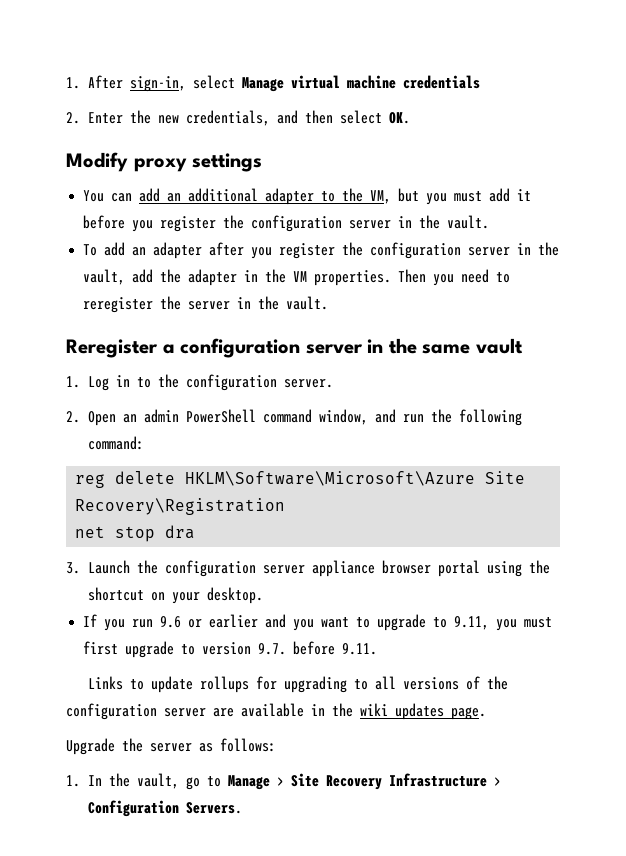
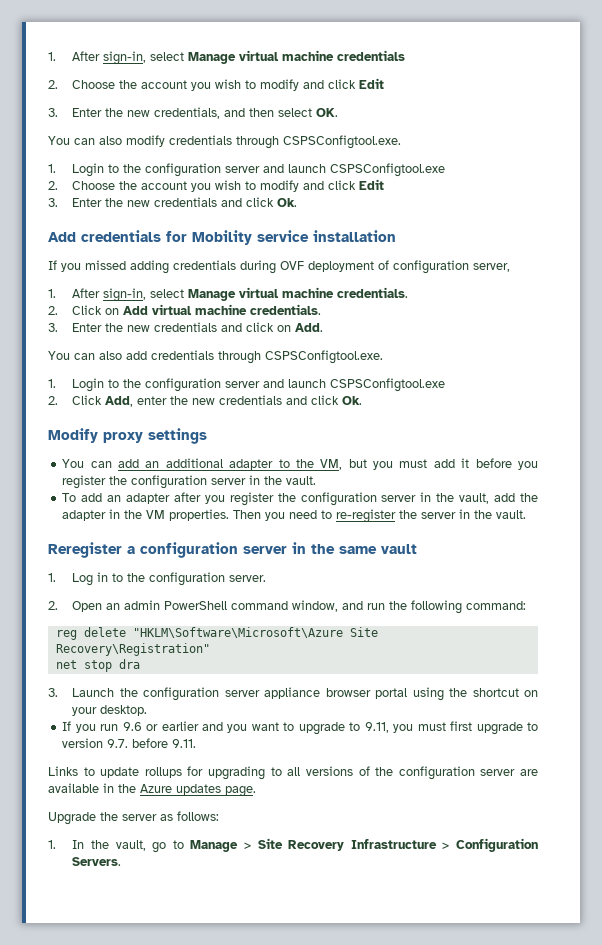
(80, 118) none -> [72,78,385,91] [48,108,58,117] Choose the account you wish to modify and click Edit // 3.
(410, 118) none -> [48,135,401,149] [48,163,446,177] [48,179,385,192] [48,197,298,207] [48,230,396,245] [48,260,510,274] [48,287,409,302] [48,304,322,315] [48,322,324,332] [48,350,383,364] [48,378,446,392] [48,395,363,407] // You can also modify credentials through CSPSConfigtool.exe. // 1. Login to the configuration server and launch CSPSConfigtool.exe // 2. Choose the account you wish to modify and click Edit // 3. Enter the new credentials and click Ok. // Add credentials for Mobility service installation // If you missed adding credentials during OVF deployment of configuration server, // 1. After sign-in, select Manage virtual machine credentials. // 2. Click on Add virtual machine credentials. // 3. Enter the new credentials and click on Add. // You can also add credentials through CSPSConfigtool.exe. // 1. Login to the configuration server and launch CSPSConfigtool.exe // 2. Click Add, enter the new credentials and click Ok.
[83,297,154,313] reregister -> [336,509,397,523] re-register
[185,471,526,486] [75,498,286,515] HKLM\Software\Microsoft\Azure Site Recovery\Registration -> [132,627,378,638] [55,643,210,656] "HKLM\Software\Microsoft\Azure Site Recovery\Registration"
[360,703,388,716] wiki -> [140,784,172,793] Azure

